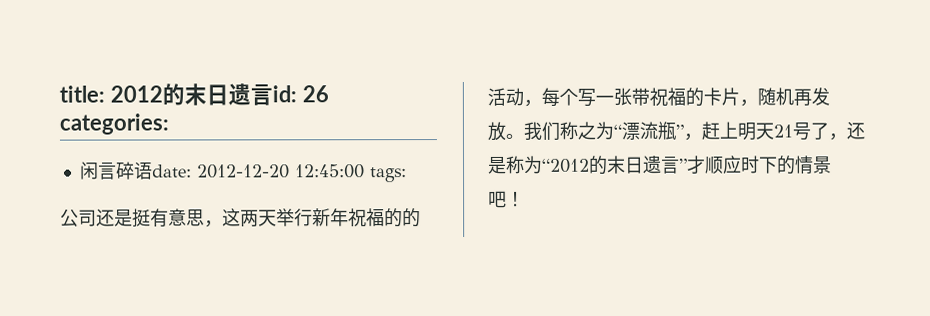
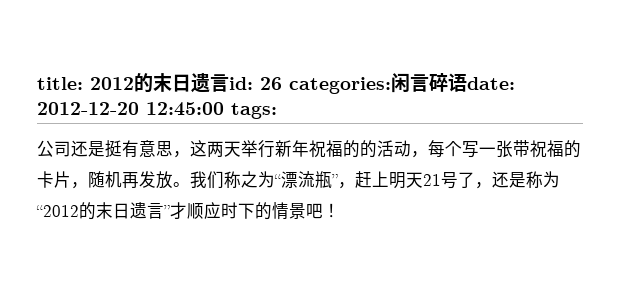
(169, 124) // -> (391, 85) none

